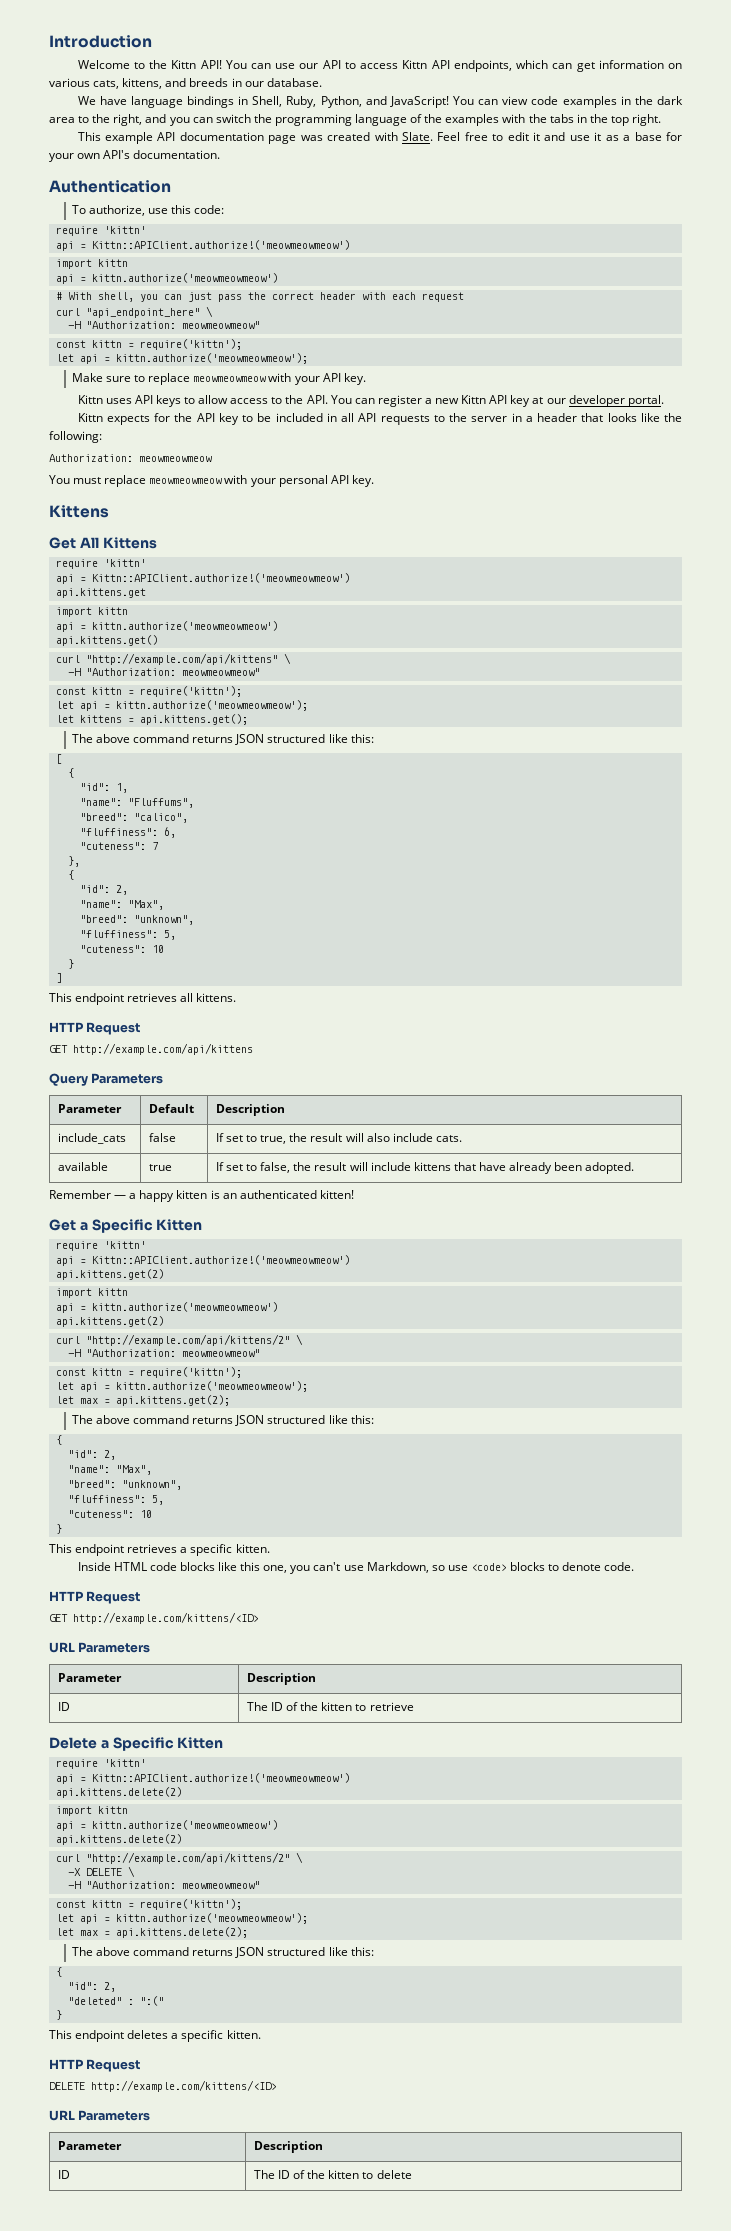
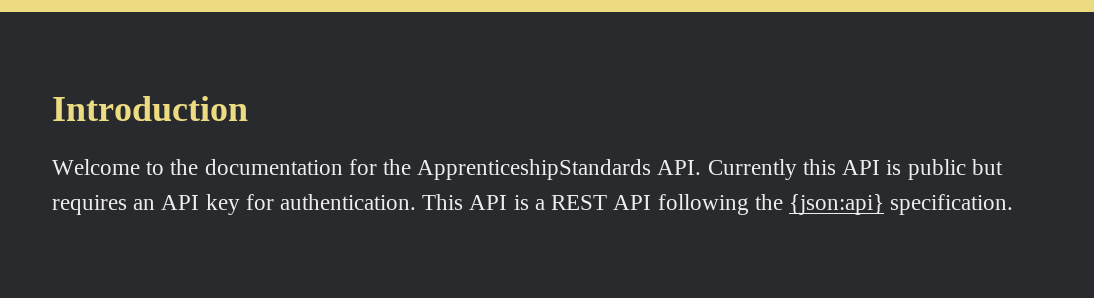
[171,60,682,72] [49,78,322,89] [77,96,684,108] [49,114,662,126] [77,132,683,144] [49,150,221,162] [49,180,171,193] [71,205,225,216] [55,226,146,236] [55,240,350,251] [55,259,128,269] [55,273,278,284] [55,292,464,302] [55,306,213,318] [67,321,260,329] [55,339,242,350] [55,353,308,364] [71,373,366,385] [77,395,664,407] [77,413,682,425] [49,431,102,443] [49,454,212,462] [49,475,374,487] [49,505,109,518] [49,537,157,549] [55,559,146,569] [55,573,350,584] [55,588,146,598] [55,607,128,617] [55,621,278,632] [55,635,158,646] [55,653,291,665] [67,668,260,676] [55,686,242,697] [55,700,308,711] [55,714,248,725] [71,734,374,745] [55,754,62,764] [67,768,74,778] [79,783,128,793] [79,798,194,808] [79,813,188,823] [79,827,176,838] [79,842,158,850] [67,856,80,867] [67,870,74,880] [79,885,128,895] [79,900,164,910] [79,915,194,925] [79,930,176,940] [79,945,164,953] [67,959,74,969] [55,973,62,983] [49,993,237,1005] [49,1022,141,1035] [49,1043,253,1055] [49,1073,164,1086] [57,1104,122,1113] [148,1104,194,1113] [215,1104,285,1116] [57,1133,126,1144] [148,1133,176,1142] [215,1133,462,1144] [57,1162,108,1171] [148,1164,172,1171] [215,1162,635,1174] [49,1190,354,1202] [49,1219,203,1233] [55,1241,146,1251] [55,1255,350,1266] [55,1269,164,1280] [55,1288,128,1298] [55,1302,278,1313] [55,1316,164,1327] [55,1334,303,1346] [67,1349,260,1357] [55,1367,242,1378] [55,1381,308,1392] [55,1395,230,1406] [71,1415,374,1426] [55,1435,62,1445] [67,1450,116,1460] [67,1465,152,1475] [67,1480,182,1490] [67,1495,164,1505] [67,1510,152,1518] [55,1524,62,1534] [49,1544,270,1556] [77,1562,635,1574] [49,1591,141,1604] [49,1612,259,1624] [49,1642,151,1653] [57,1673,122,1682] [246,1673,316,1685] [57,1702,70,1711] [246,1702,414,1711] [49,1737,224,1751] [55,1759,146,1769] [55,1773,350,1784] [55,1787,182,1798] [55,1806,128,1816] [55,1820,278,1831] [55,1834,182,1845] [55,1852,303,1864] [67,1866,135,1877] [67,1881,260,1889] [55,1899,242,1910] [55,1913,308,1924] [55,1927,248,1938] [71,1947,374,1958] [55,1967,62,1977] [67,1982,116,1992] [67,1996,164,2006] [55,2010,62,2020] [49,2030,261,2042] [49,2059,141,2072] [49,2080,277,2092] [49,2110,151,2121] [57,2141,122,2150] [253,2141,323,2153] [57,2170,70,2179] [253,2170,412,2179] Kittn API! You can use our API to access Kittn API endpoints, which can get information on various cats, kittens, and breeds in our database. // We have language bindings in Shell, Ruby, Python, and JavaScript! You can view code examples in the dark area to the right, and you can switch the programming language of the examples with the tabs in the top right. // This example API documentation page was created with Slate. Feel free to edit it and use it as a base for your own API's documentation. // Authentication // To authorize, use this code: // require 'kittn' // api = Kittn::APIClient.authorize!('meowmeowmeow') // import kittn // api = kittn.authorize('meowmeowmeow') // # With shell, you can just pass the correct header with each request // curl "api_endpoint_here" \ // -H "Authorization: meowmeowmeow" // const kittn = require('kittn'); // let api = kittn.authorize('meowmeowmeow'); // Make sure to replace meowmeowmeow with your API key. // Kittn uses API keys to allow access to the API. You can register a new Kittn API key at our developer portal. // Kittn expects for the API key to be included in all API requests to the server in a header that looks like the following: // Authorization: meowmeowmeow // You must replace meowmeowmeow with your personal API key. // Kittens // Get All Kittens // require 'kittn' // api = Kittn::APIClient.authorize!('meowmeowmeow') // api.kittens.get // import kittn // api = kittn.authorize('meowmeowmeow') // api.kittens.get() // curl "http://example.com/api/kittens" \ // -H "Authorization: meowmeowmeow" // const kittn = require('kittn'); // let api = kittn.authorize('meowmeowmeow'); // let kittens = api.kittens.get(); // The above command returns JSON structured like this: // [ // { // "id": 1, // "name": "Fluffums", // "breed": "calico", // "fluffiness": 6, // "cuteness": 7 // }, // { // "id": 2, // "name": "Max", // "breed": "unknown", // "fluffiness": 5, // "cuteness": 10 // } // ] // This endpoint retrieves all kittens. // HTTP Request // GET http://example.com/api/kittens // Query Parameters // Parameter | Default | Description // include_cats | false | If set to true, the result will also include cats. // available | true | If set to false, the result will include kittens that have already been adopted. // Remember — a happy kitten is an authenticated kitten! // Get a Specific Kitten // require 'kittn' // api = Kittn::APIClient.authorize!('meowmeowmeow') // api.kittens.get(2) // import kittn // api = kittn.authorize('meowmeowmeow') // api.kittens.get(2) // curl "http://example.com/api/kittens/2" \ // -H "Authorization: meowmeowmeow" // const kittn = require('kittn'); // let api = kittn.authorize('meowmeowmeow'); // let max = api.kittens.get(2); // The above command returns JSON structured like this: // { // "id": 2, // "name": "Max", // "breed": "unknown", // "fluffiness": 5, // "cuteness": 10 // } // This endpoint retrieves a specific kitten. // Inside HTML code blocks like this one, you can't use Markdown, so use <code> blocks to denote code. // HTTP Request // GET http://example.com/kittens/<ID> // URL Parameters // Parameter | Description // ID | The ID of the kitten to retrieve // Delete a Specific Kitten // require 'kittn' // api = Kittn::APIClient.authorize!('meowmeowmeow') // api.kittens.delete(2) // import kittn // api = kittn.authorize('meowmeowmeow') // api.kittens.delete(2) // curl "http://example.com/api/kittens/2" \ // -X DELETE \ // -H "Authorization: meowmeowmeow" // const kittn = require('kittn'); // let api = kittn.authorize('meowmeowmeow'); // let max = api.kittens.delete(2); // The above command returns JSON structured like this: // { // "id": 2, // "deleted" : ":(" // } // This endpoint deletes a specific kitten. // HTTP Request // DELETE http://example.com/kittens/<ID> // URL Parameters // Parameter | Description // ID | The ID of the kitten to delete -> [204,159,1003,180] [52,194,1014,215] documentation for the ApprenticeshipStandards API. Currently this API is public but requires an API key for authentication. This API is a REST API following the {json:api} specification.

